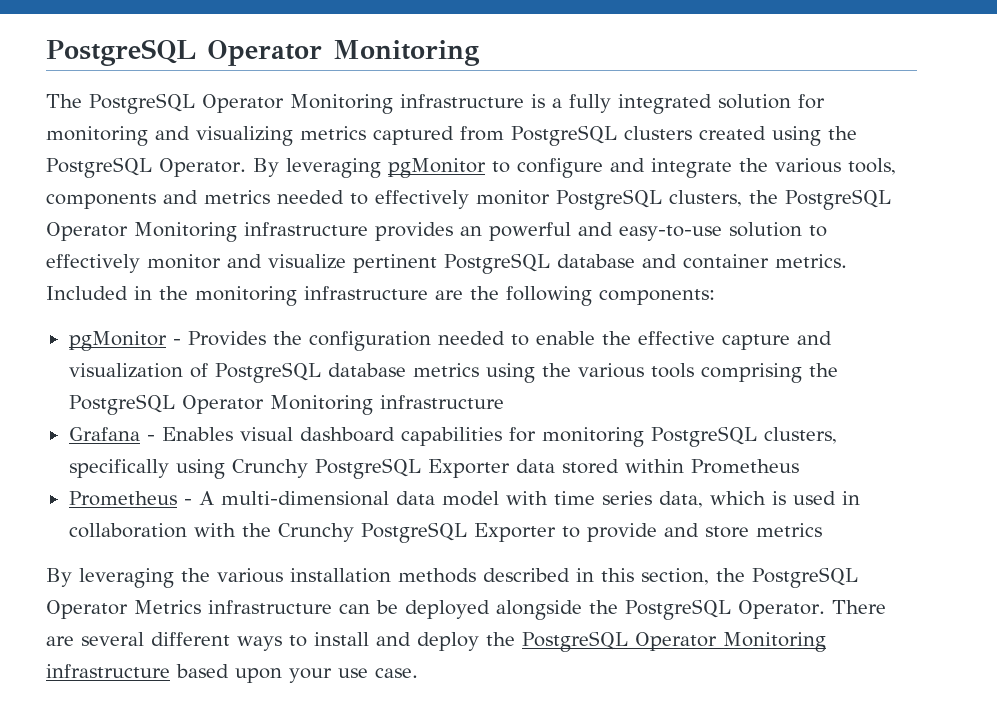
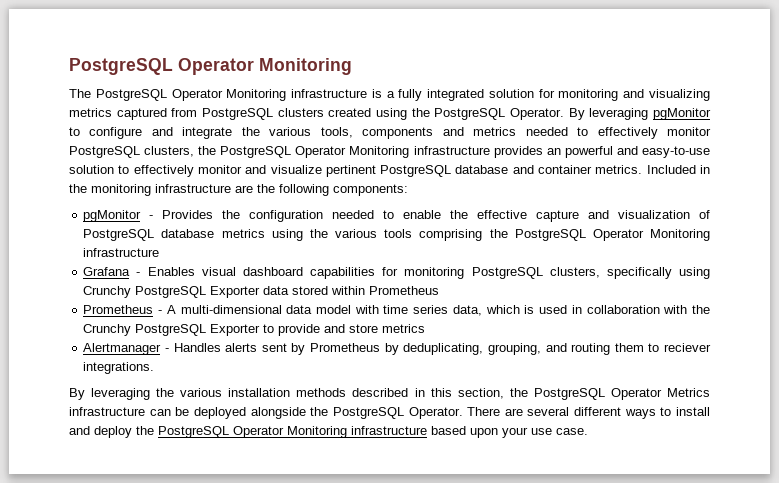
(822, 530) none -> [83,343,712,355] [83,362,155,374] // Alertmanager - Handles alerts sent by Prometheus by deduplicating, grouping, and routing them to reciever integrations.

